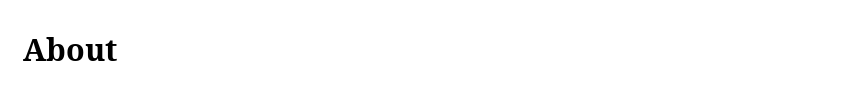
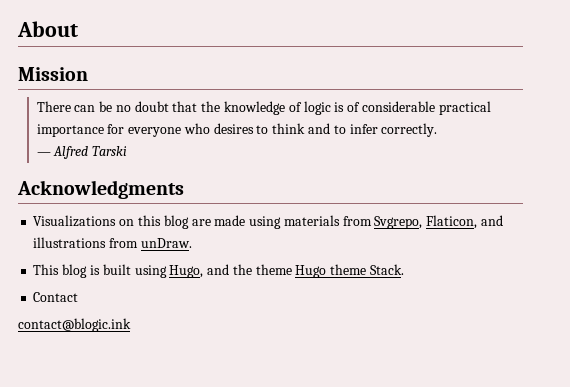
(117, 49) none -> [18,67,88,81] [36,101,491,115] [36,123,438,137] [36,146,128,159] [17,180,184,199] [33,215,503,229] [33,237,192,248] [33,264,404,278] [33,292,79,302] [18,318,131,332] // Mission // There can be no doubt that the knowledge of logic is of considerable practical importance for everyone who desires to think and to infer correctly. // — Alfred Tarski // Acknowledgments // Visualizations on this blog are made using materials from Svgrepo, Flaticon, and illustrations from unDraw. // This blog is built using Hugo, and the theme Hugo theme Stack. // Contact // contact@blogic.ink

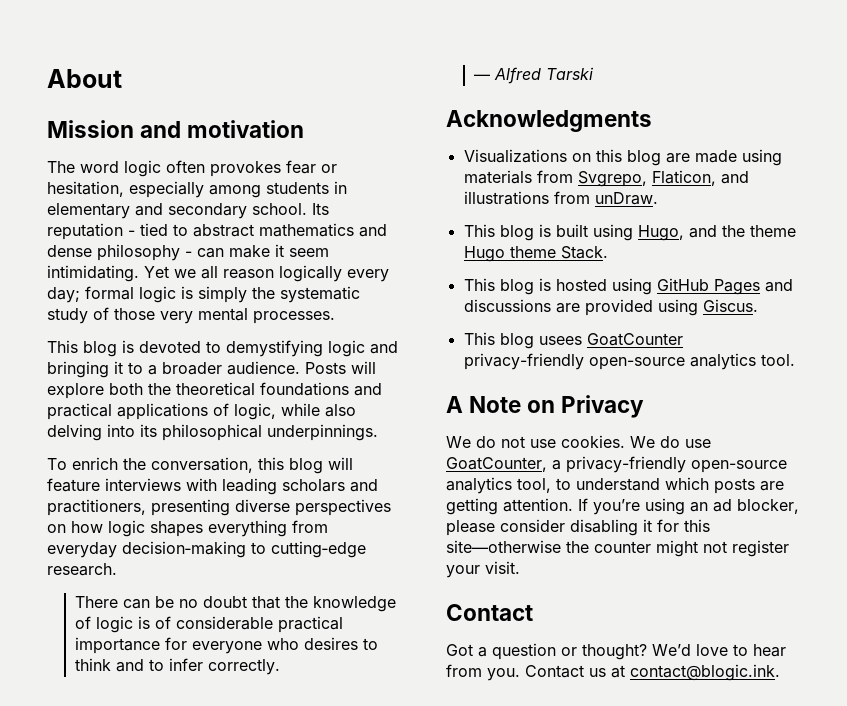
(88, 74) none -> [140,120,305,138] [47,160,337,177] [47,181,347,198] [47,203,329,219] [47,223,387,240] [47,244,329,261] [47,265,389,282] [47,286,360,303] [47,307,335,324] [47,340,398,357] [47,361,376,378] [47,382,382,399] [47,403,356,420] [47,424,378,441] [47,457,353,474] [47,478,378,495] [47,499,391,516] [47,520,328,537] [47,541,366,558] [47,563,117,576] and motivation // The word logic often provokes fear or hesitation, especially among students in elementary and secondary school. Its reputation - tied to abstract mathematics and dense philosophy - can make it seem intimidating. Yet we all reason logically every day; formal logic is simply the systematic study of those very mental processes. // This blog is devoted to demystifying logic and bringing it to a broader audience. Posts will explore both the theoretical foundations and practical applications of logic, while also delving into its philosophical underpinnings. // To enrich the conversation, this blog will feature interviews with leading scholars and practitioners, presenting diverse perspectives on how logic shapes everything from everyday decision‑making to cutting‑edge research.
[33,292,79,302] [18,318,131,332] Contact // contact@blogic.ink -> [463,278,793,295] [463,299,758,316] [463,332,683,349] [463,353,795,370] [446,395,645,418] [446,435,711,448] [446,456,787,473] [446,477,784,494] [446,498,799,515] [446,519,710,536] [446,540,789,557] [446,561,520,578] [446,604,533,621] [446,643,786,660] [446,664,780,681] This blog is hosted using GitHub Pages and discussions are provided using Giscus. // This blog usees GoatCounter privacy-friendly open-source analytics tool. // A Note on Privacy // We do not use cookies. We do use GoatCounter, a privacy-friendly open-source analytics tool, to understand which posts are getting attention. If you’re using an ad blocker, please consider disabling it for this site—otherwise the counter might not register your visit. // Contact // Got a question or thought? We’d love to hear from you. Contact us at contact@blogic.ink.

